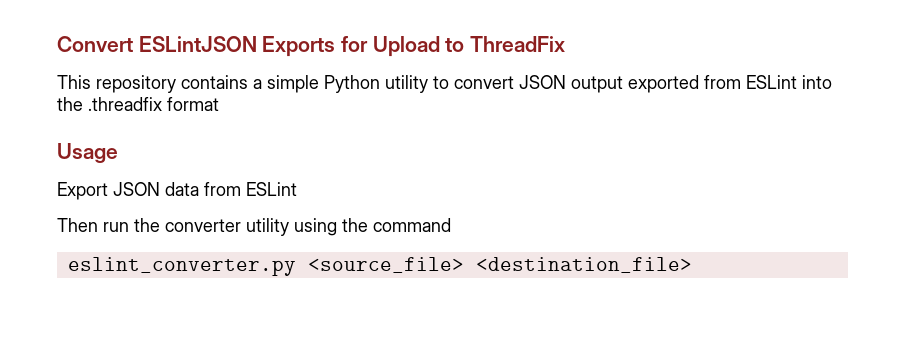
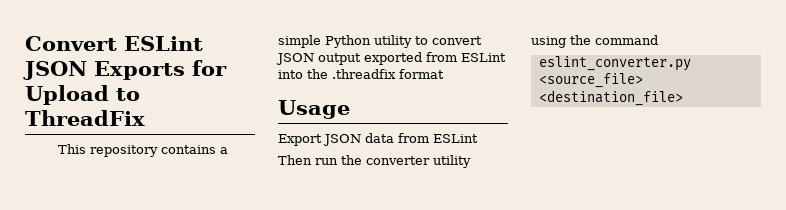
[138,36,257,52] ESLintJSON -> [124,36,203,51] [23,61,87,80] ESLint JSON

